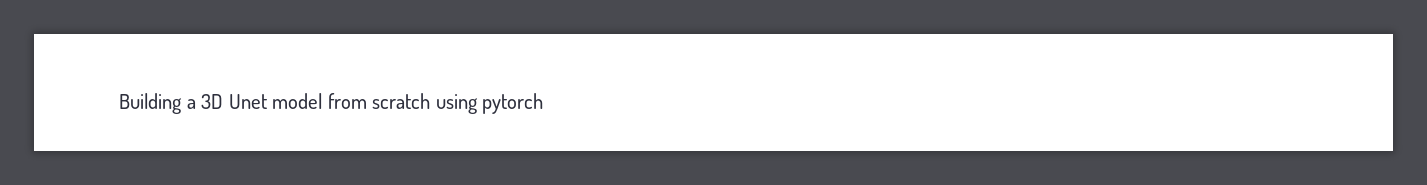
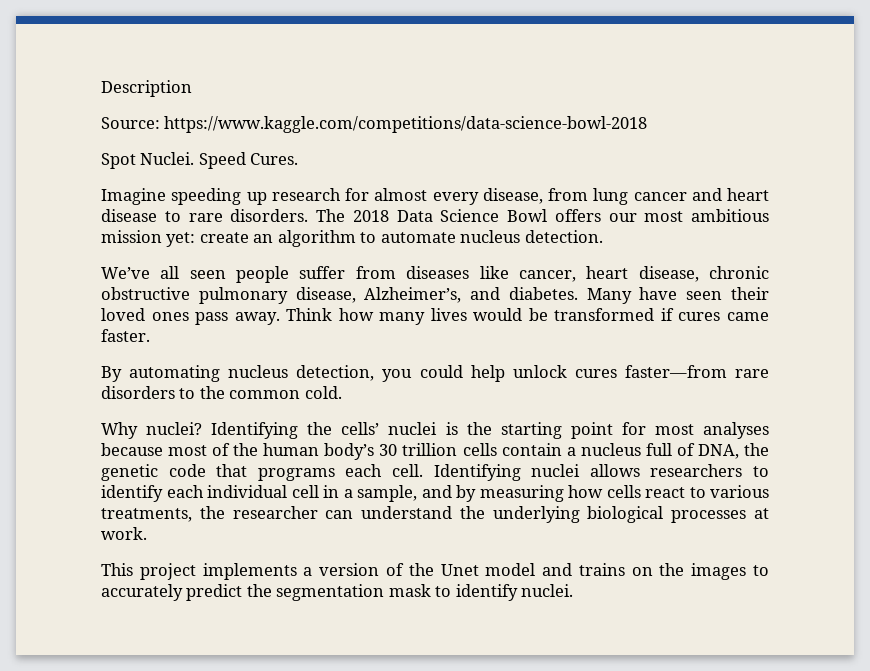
[119,93,544,114] Building a 3D Unet model from scratch using pytorch -> [101,80,192,97] [101,116,648,133] [101,152,299,169] [101,188,769,205] [101,209,769,222] [101,230,603,247] [101,266,770,283] [101,287,770,304] [101,308,770,325] [101,329,150,342] [101,365,770,382] [101,386,342,399] [101,422,769,439] [101,443,770,460] [101,464,770,481] [101,485,769,502] [101,506,769,523] [101,527,147,540] [101,563,770,580] [101,584,574,601] Description // Source: https://www.kaggle.com/competitions/data-science-bowl-2018 // Spot Nuclei. Speed Cures. // Imagine speeding up research for almost every disease, from lung cancer and heart disease to rare disorders. The 2018 Data Science Bowl offers our most ambitious mission yet: create an algorithm to automate nucleus detection. // We’ve all seen people suffer from diseases like cancer, heart disease, chronic obstructive pulmonary disease, Alzheimer’s, and diabetes. Many have seen their loved ones pass away. Think how many lives would be transformed if cures came faster. // By automating nucleus detection, you could help unlock cures faster—from rare disorders to the common cold. // Why nuclei? Identifying the cells’ nuclei is the starting point for most analyses because most of the human body’s 30 trillion cells contain a nucleus full of DNA, the genetic code that programs each cell. Identifying nuclei allows researchers to identify each individual cell in a sample, and by measuring how cells react to various treatments, the researcher can understand the underlying biological processes at work. // This project implements a version of the Unet model and trains on the images to accurately predict the segmentation mask to identify nuclei.

